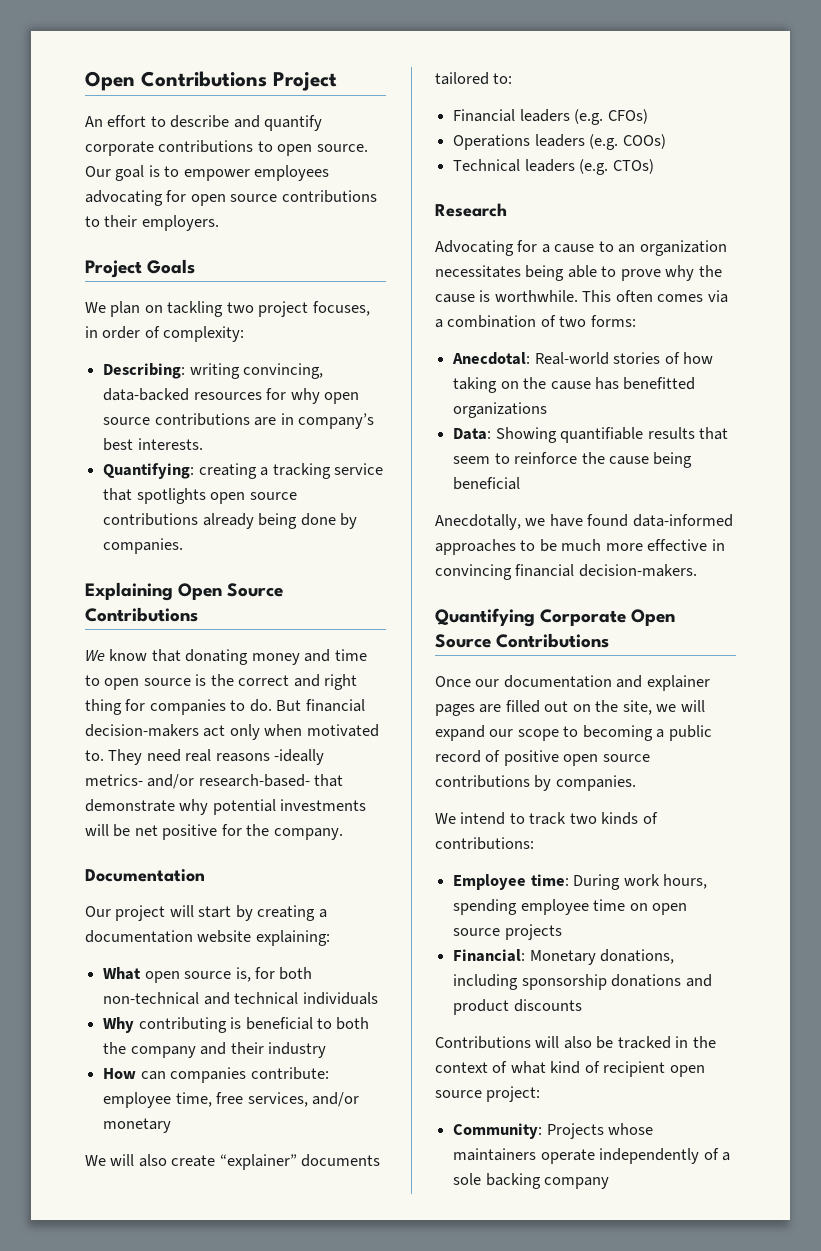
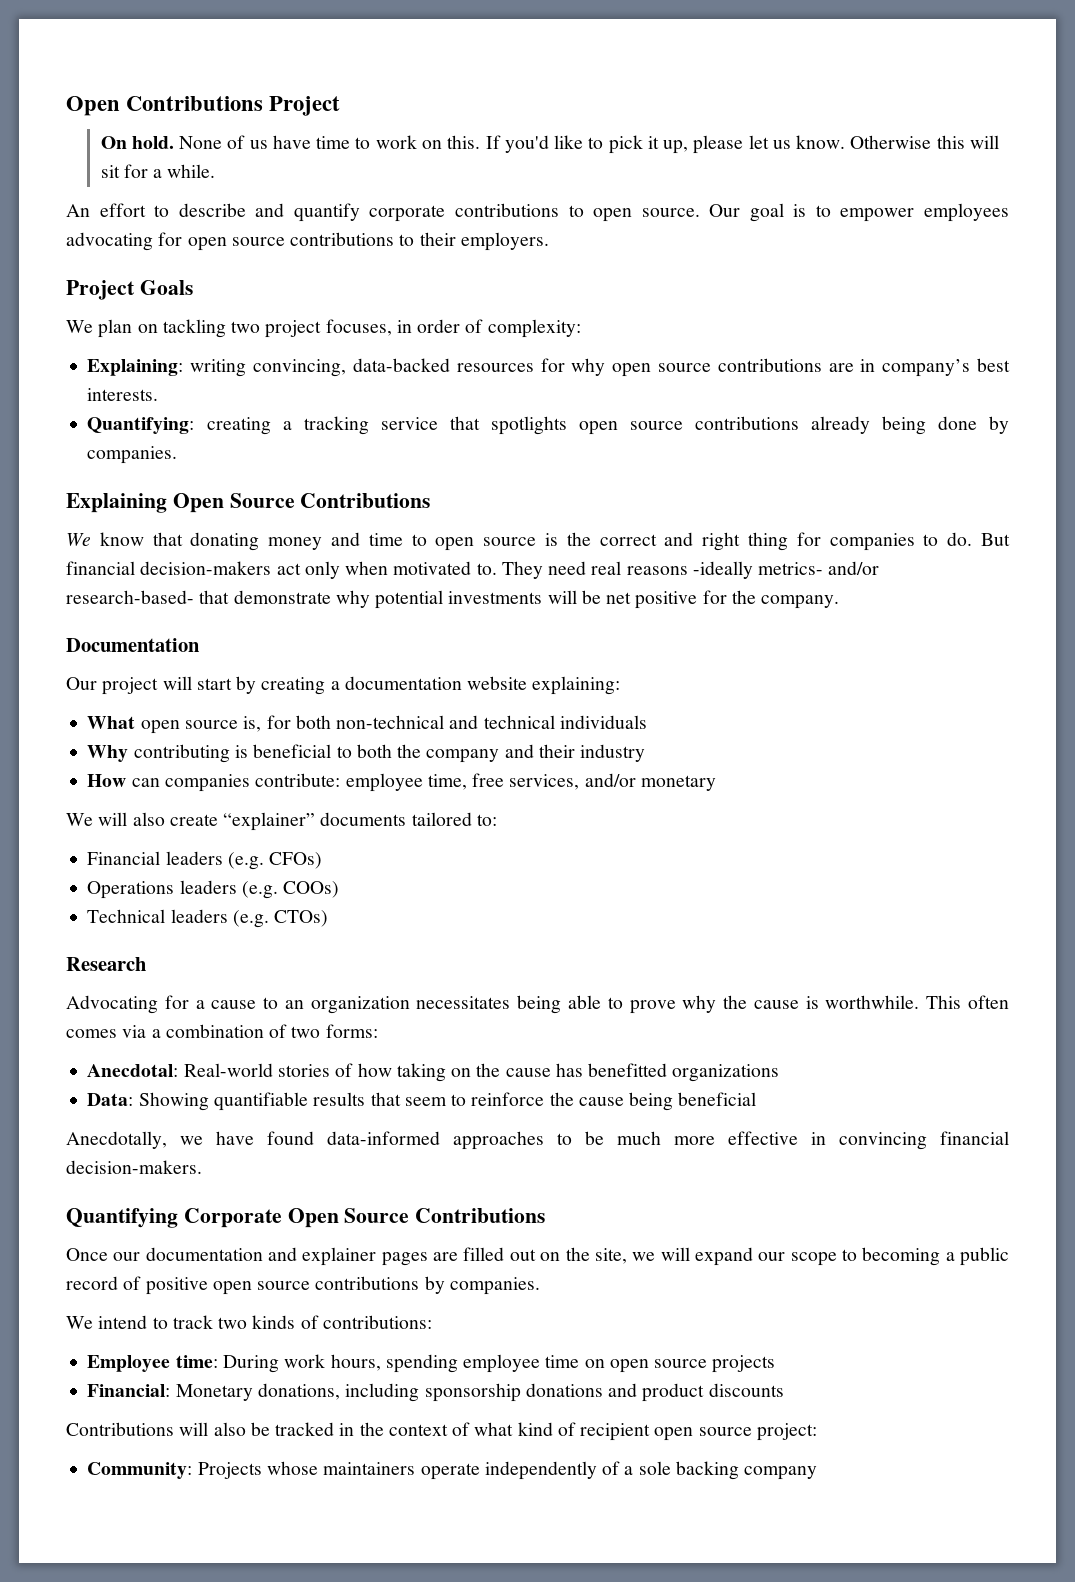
(337, 81) none -> [100,135,999,154] [100,164,216,178] // On hold. None of us have time to work on this. If you'd like to pick it up, please let us know. Otherwise this will sit for a while.
[103,363,186,379] Describing: -> [87,359,184,376] Explaining:

